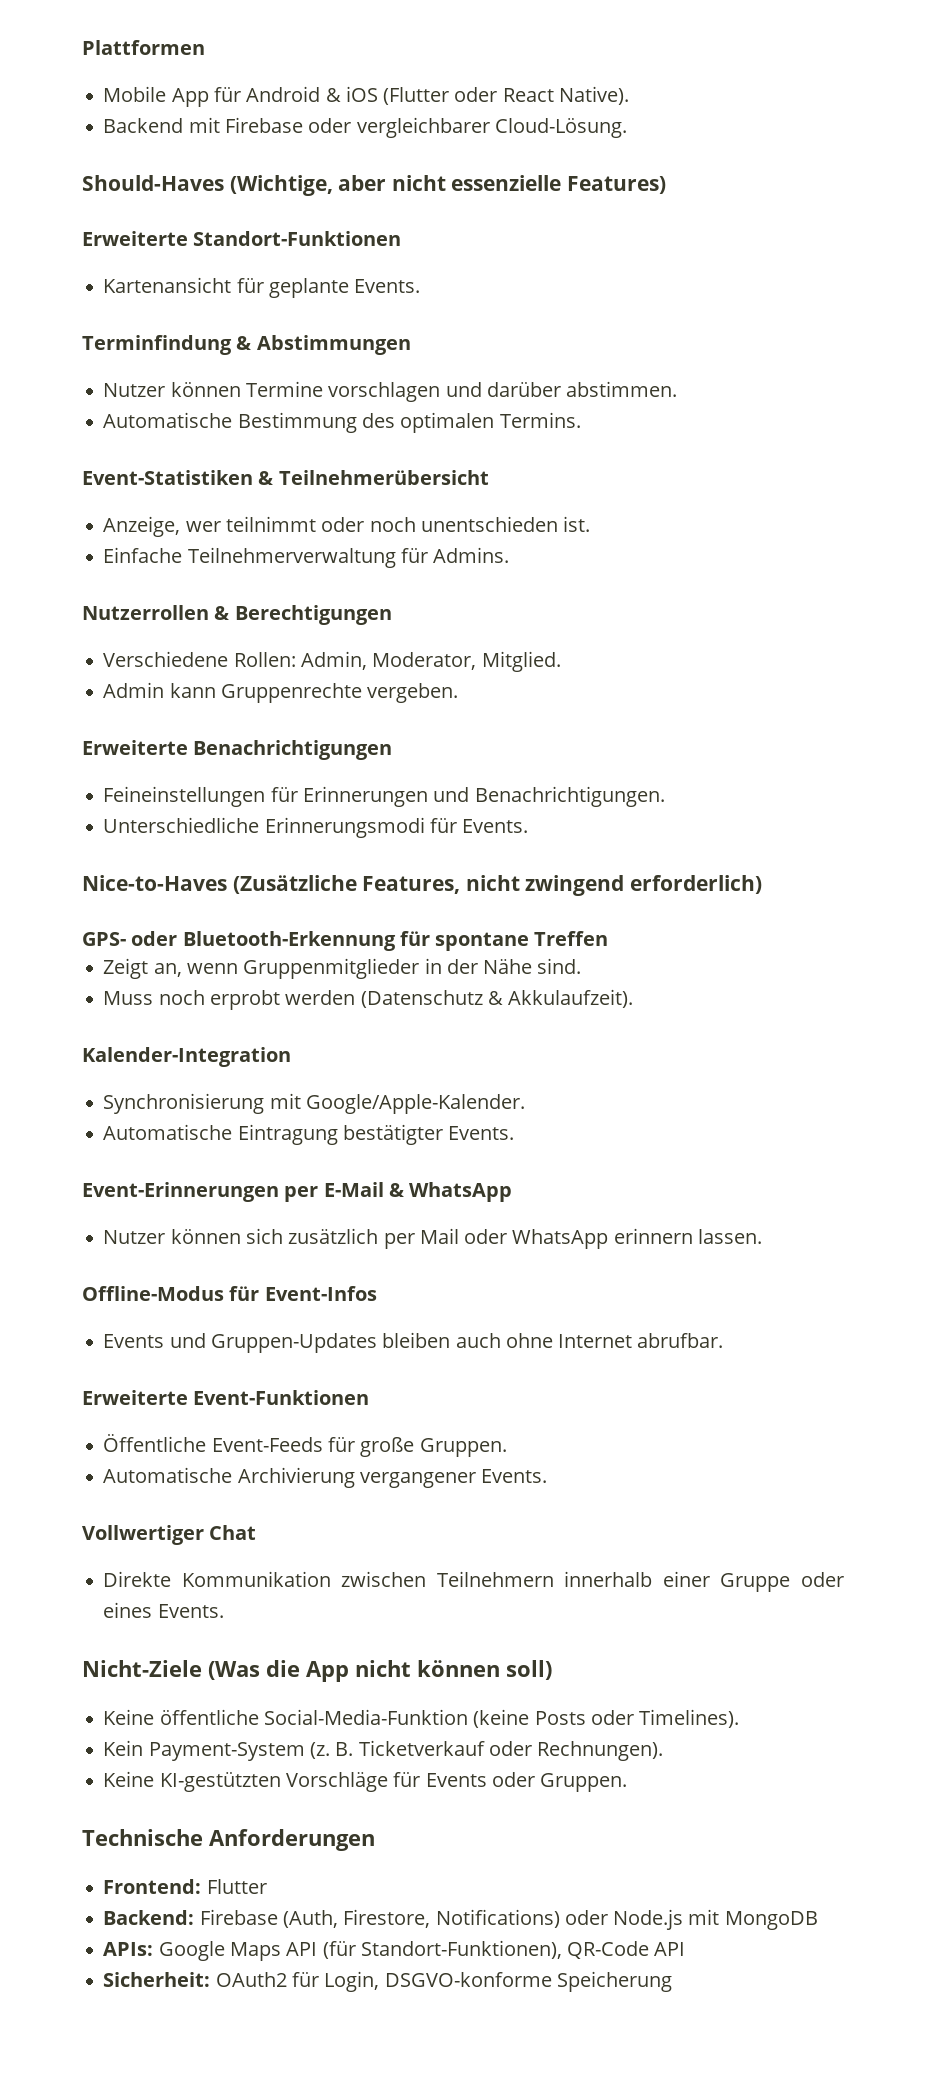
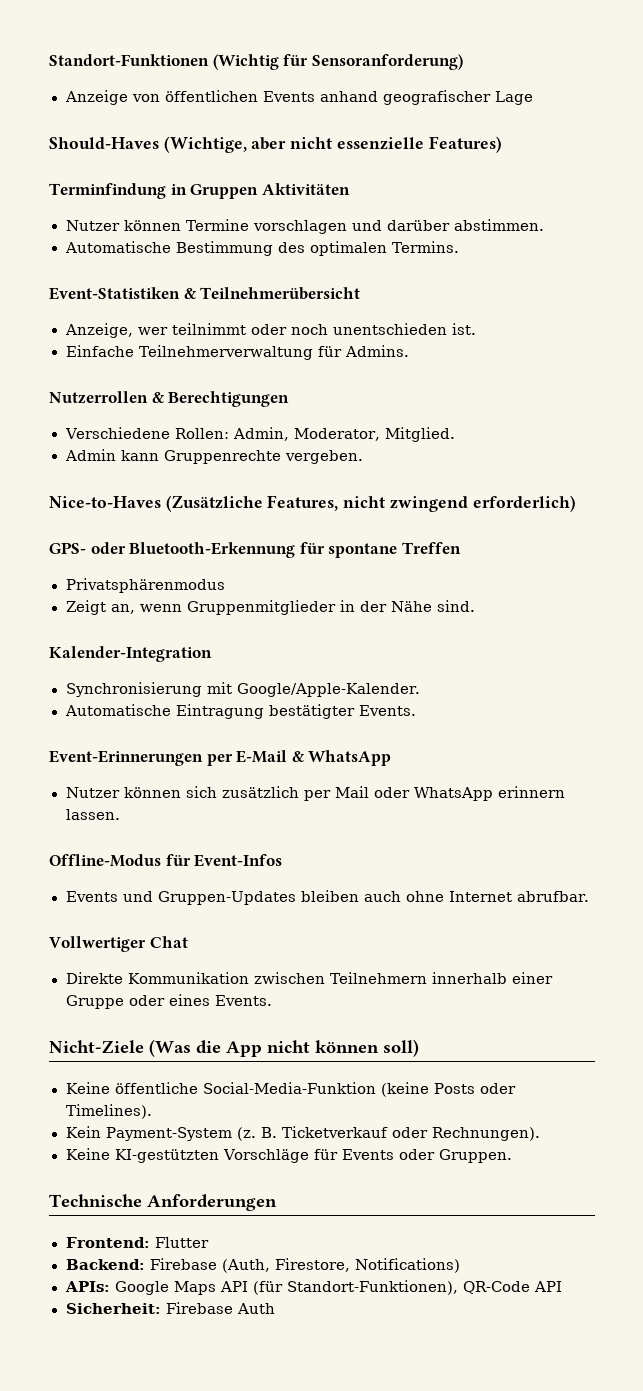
[82,40,205,55] [103,86,629,107] [103,117,627,138] Plattformen // Mobile App für Android & iOS (Flutter oder React Native). // Backend mit Firebase oder vergleichbarer Cloud-Lösung. -> [49,54,463,70] [64,90,533,105] Standort-Funktionen (Wichtig für Sensoranforderung) // Anzeige von öffentlichen Events anhand geografischer Lage
[82,231,402,246] [103,277,421,298] [82,335,411,355] Erweiterte Standort-Funktionen // Kartenansicht für geplante Events. // Terminfindung & Abstimmungen -> [49,183,350,199] Terminfindung in Gruppen Aktivitäten
[82,740,393,760] [103,786,665,807] [103,817,529,838] // Erweiterte Benachrichtigungen // Feineinstellungen für Erinnerungen und Benachrichtigungen. // Unterschiedliche Erinnerungsmodi für Events. -> (363, 457) none
(609, 938) none -> [65,578,225,593] // Privatsphärenmodus
[103,989,634,1010] // Muss noch erprobt werden (Datenschutz & Akkulaufzeit). -> (475, 606) none
[82,1390,370,1405] [103,1434,507,1457] [103,1467,548,1488] // Erweiterte Event-Funktionen // Öffentliche Event-Feeds für große Gruppen. // Automatische Archivierung vergangener Events. -> (590, 896) none
[564,1909,818,1930] oder Node.js mit MongoDB -> (460, 1265) none
[215,1971,672,1992] OAuth2 für Login, DSGVO-konforme Speicherung -> [165,1302,275,1314] Firebase Auth

